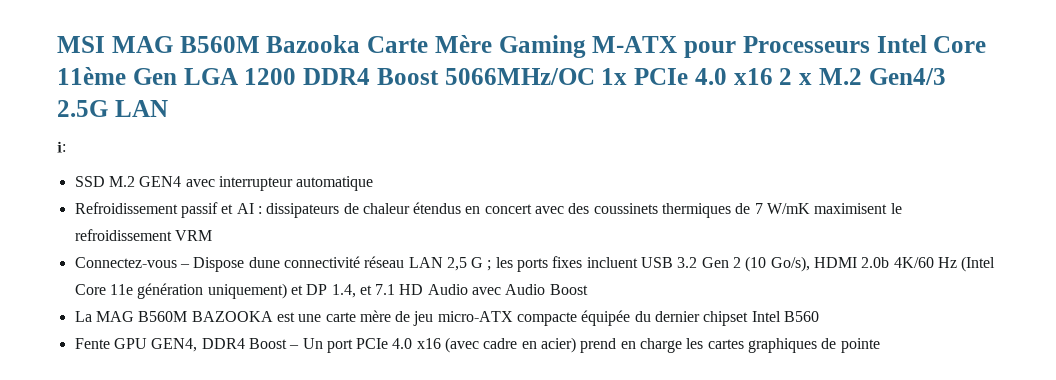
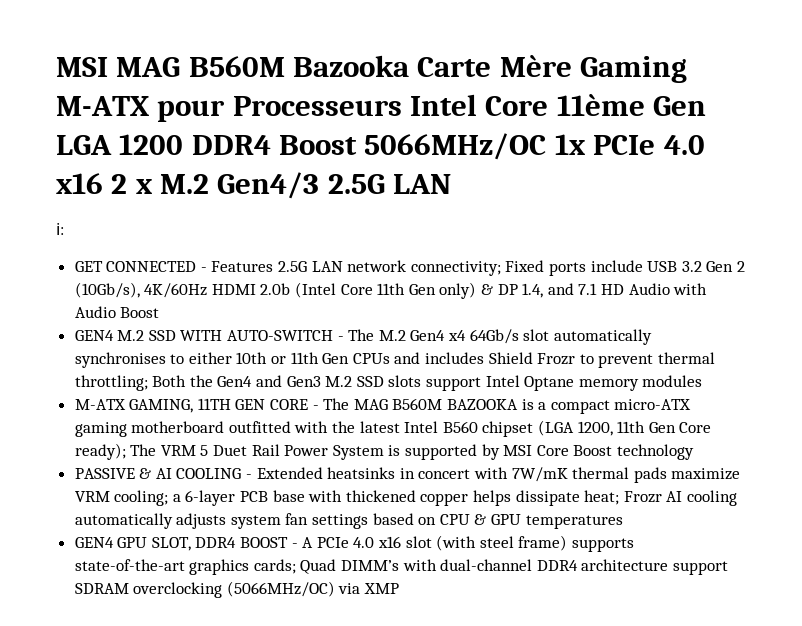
[74,176,374,191] [74,202,902,218] [74,229,212,241] [74,256,996,272] [74,283,303,299] SSD M.2 GEN4 avec interrupteur automatique // Refroidissement passif et AI : dissipateurs de chaleur étendus en concert avec des coussinets thermiques de 7 W/mK maximisent le refroidissement VRM // Connectez-vous – Dispose dune connectivité réseau LAN 2,5 G ; les ports fixes incluent USB 3.2 Gen 2 (10 Go/s), HDMI 2.0b 4K/60 Hz (Intel Core 11e génération uniquement) et -> [74,260,745,276] [74,282,494,299] GET CONNECTED - Features 2.5G LAN network connectivity; Fixed ports include USB 3.2 Gen 2 (10Gb/s), 4K/60Hz HDMI 2.0b (Intel Core 11th Gen only) &
[359,285,372,295] et -> [547,283,574,295] and
[472,287,502,295] avec -> [673,283,708,295] with
[74,310,820,326] [74,337,880,353] La MAG B560M BAZOOKA est une carte mère de jeu micro-ATX compacte équipée du dernier chipset Intel B560 // Fente GPU GEN4, DDR4 Boost – Un port PCIe 4.0 x16 (avec cadre en acier) prend en charge les cartes graphiques de pointe -> [74,329,652,345] [74,352,715,368] [74,375,703,391] [74,398,692,414] [74,420,712,437] [74,443,694,460] [74,467,741,483] [74,490,737,506] [74,513,623,529] [74,535,634,552] [74,559,729,575] [74,581,400,598] GEN4 M.2 SSD WITH AUTO-SWITCH - The M.2 Gen4 x4 64Gb/s slot automatically synchronises to either 10th or 11th Gen CPUs and includes Shield Frozr to prevent thermal throttling; Both the Gen4 and Gen3 M.2 SSD slots support Intel Optane memory modules // M-ATX GAMING, 11TH GEN CORE - The MAG B560M BAZOOKA is a compact micro-ATX gaming motherboard outfitted with the latest Intel B560 chipset (LGA 1200, 11th Gen Core ready); The VRM 5 Duet Rail Power System is supported by MSI Core Boost technology // PASSIVE & AI COOLING - Extended heatsinks in concert with 7W/mK thermal pads maximize VRM cooling; a 6-layer PCB base with thickened copper helps dissipate heat; Frozr AI cooling automatically adjusts system fan settings based on CPU & GPU temperatures // GEN4 GPU SLOT, DDR4 BOOST - A PCIe 4.0 x16 slot (with steel frame) supports state-of-the-art graphics cards; Quad DIMM’s with dual-channel DDR4 architecture support SDRAM overclocking (5066MHz/OC) via XMP

